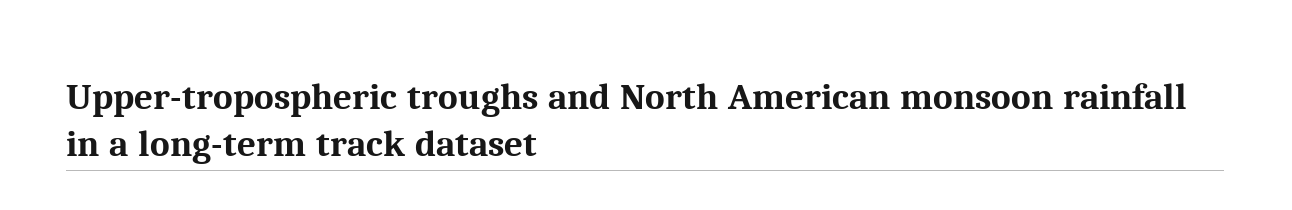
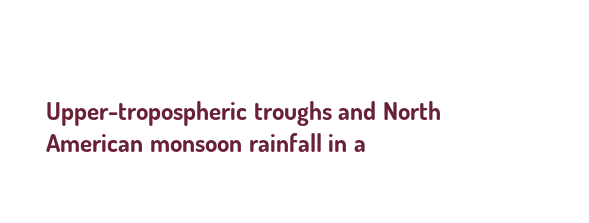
[137,130,537,164] long-term track dataset -> (366, 146) none

